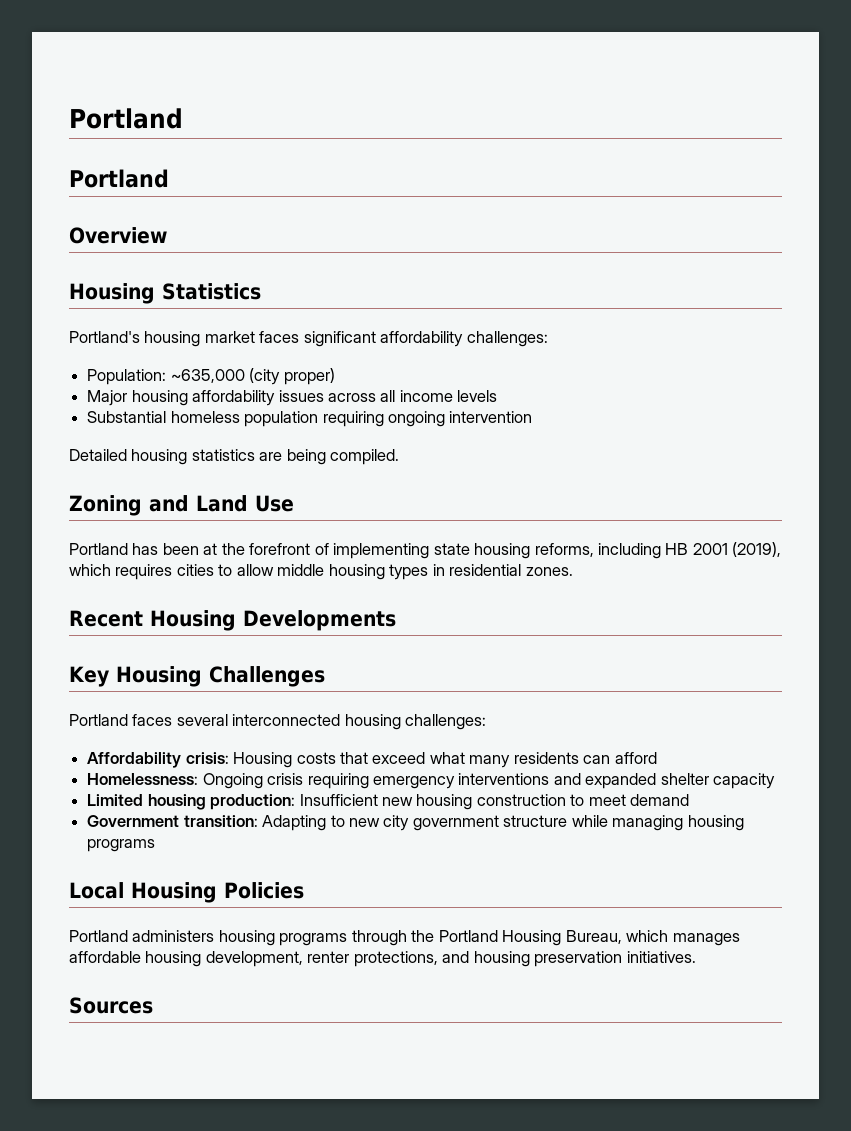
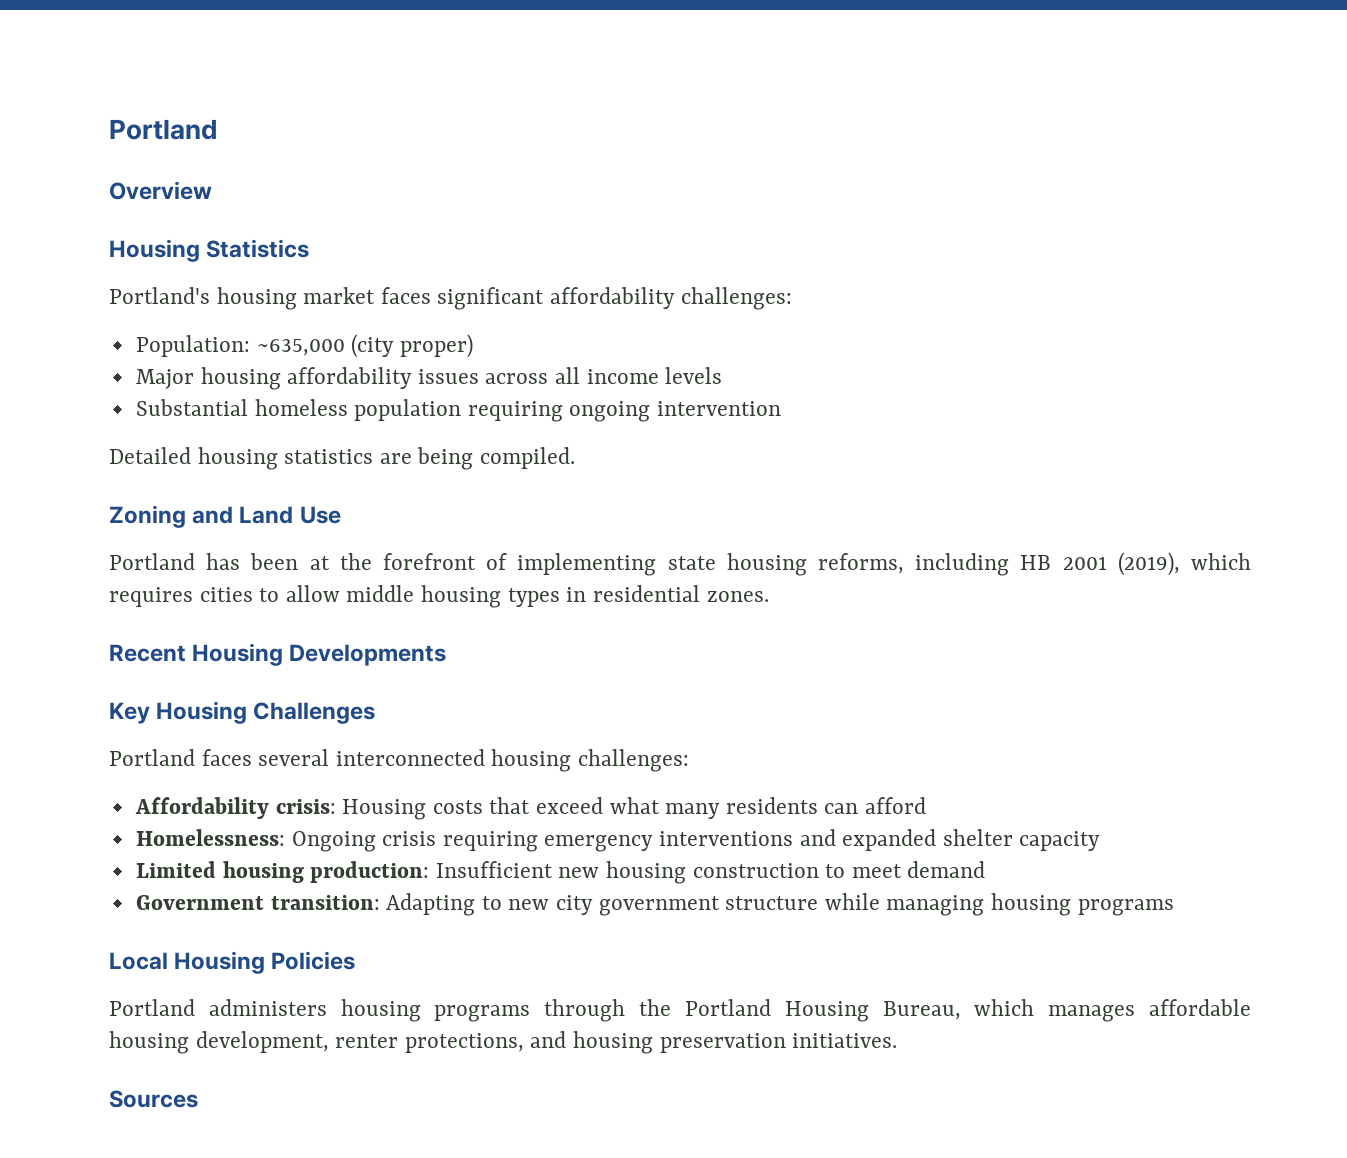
[69,108,183,129] [69,169,169,188] Portland // Portland -> [109,119,218,140] Portland

